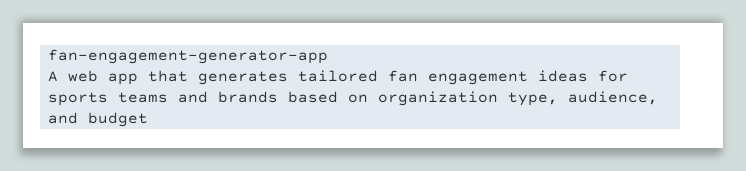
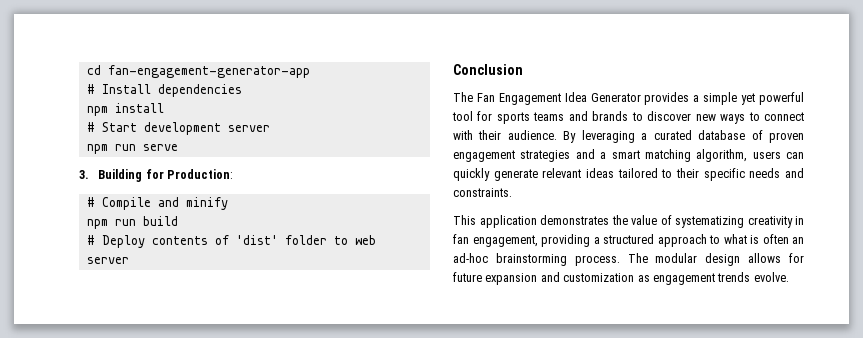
(47, 56) none -> [86,65,101,75] cd
[47,70,588,85] A web app that generates tailored fan engagement ideas -> [86,84,242,97] [86,103,164,116] [86,122,270,135] [86,144,178,154] [79,169,233,182] [86,197,228,210] [86,216,178,229] [86,235,376,248] [86,257,129,264] [453,64,523,75] [453,92,804,105] [452,111,473,121] # Install dependencies // npm install // # Start development server // npm run serve // 3. Building for Production: // # Compile and minify // npm run build // # Deploy contents of 'dist' folder to web server // Conclusion // The Fan Engagement Idea Generator provides a simple yet powerful tool
[287,91,658,106] [47,112,148,127] based on organization type, audience, and budget -> [631,111,804,124] [453,130,804,143] [453,149,804,162] [453,168,804,181] [453,188,512,197] [453,215,804,228] [453,234,804,247] [453,253,804,266] [453,272,789,285] to discover new ways to connect with their audience. By leveraging a curated database of proven engagement strategies and a smart matching algorithm, users can quickly generate relevant ideas tailored to their specific needs and constraints. // This application demonstrates the value of systematizing creativity in fan engagement, providing a structured approach to what is often an ad-hoc brainstorming process. The modular design allows for future expansion and customization as engagement trends evolve.

